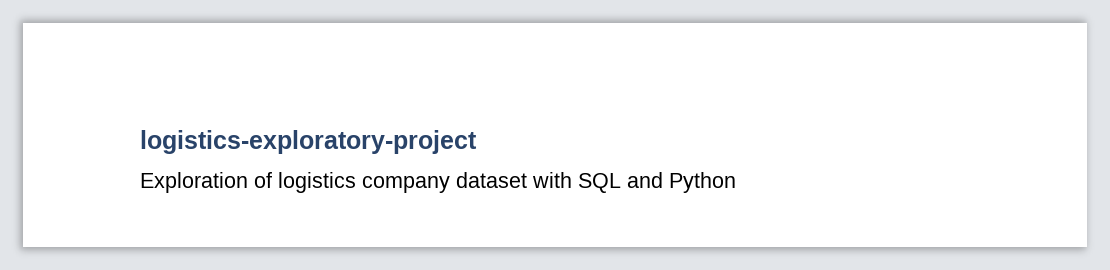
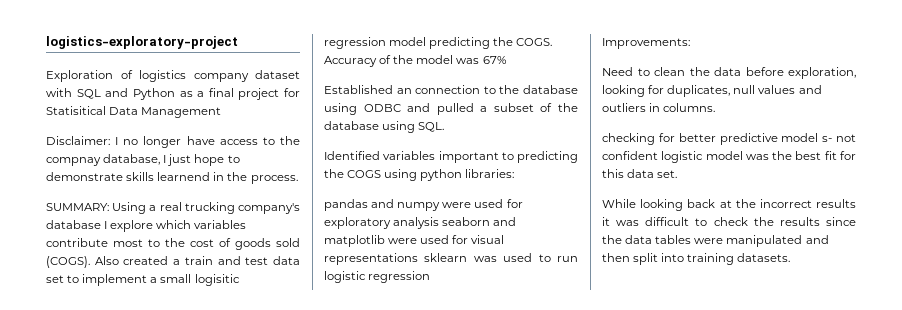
(736, 182) none -> [179,88,300,100] [46,106,222,118] [46,136,300,148] [46,154,240,166] [46,172,298,184] [46,202,300,214] [46,220,247,232] [46,238,300,250] [46,256,300,268] [46,274,240,286] [324,37,553,49] [324,55,507,67] [324,85,578,94] [324,103,578,115] [324,121,445,133] [324,151,578,163] [324,169,515,181] [324,199,523,211] [324,217,517,229] [324,235,505,247] [324,253,578,265] [324,271,431,283] [602,38,690,49] [602,67,856,79] [602,85,822,97] [602,103,716,112] [602,133,856,145] [602,151,856,163] [602,169,678,178] [602,199,856,211] [602,217,856,226] [602,235,829,247] [602,253,791,265] as a final project for Statisitical Data Management // Disclaimer: I no longer have access to the compnay database, I just hope to demonstrate skills learnend in the process. // SUMMARY: Using a real trucking company's database I explore which variables contribute most to the cost of goods sold (COGS). Also created a train and test data set to implement a small logisitic regression model predicting the COGS. Accuracy of the model was 67% // Established an connection to the database using ODBC and pulled a subset of the database using SQL. // Identified variables important to predicting the COGS using python libraries: // pandas and numpy were used for exploratory analysis seaborn and matplotlib were used for visual representations sklearn was used to run logistic regression // Improvements: // Need to clean the data before exploration, looking for duplicates, null values and outliers in columns. // checking for better predictive model s- not confident logistic model was the best fit for this data set. // While looking back at the incorrect results it was difficult to check the results since the data tables were manipulated and then split into training datasets.

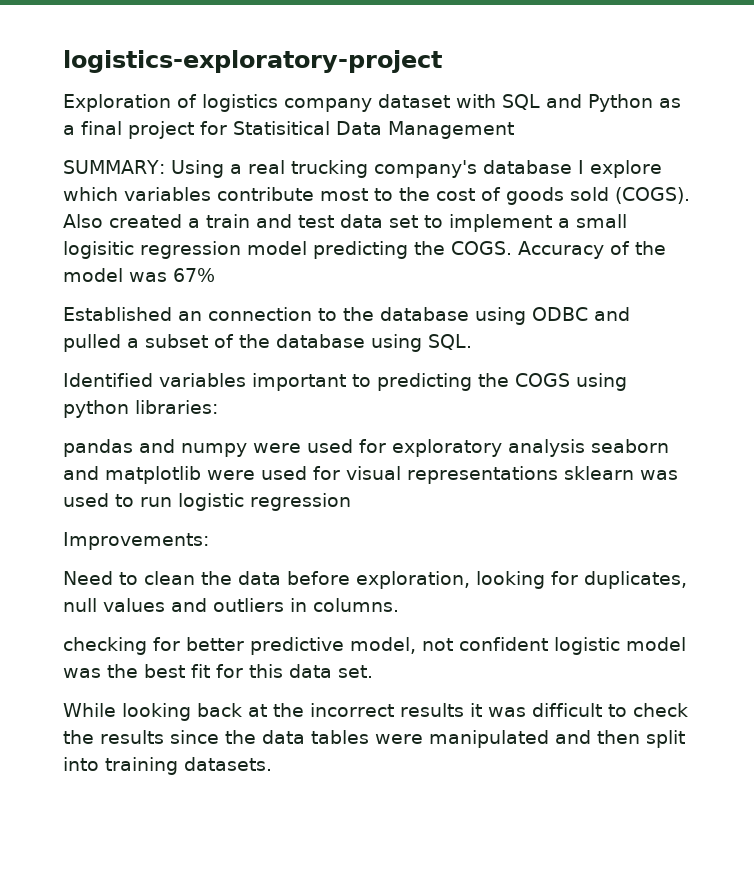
[46,136,300,148] [46,154,240,166] [46,172,298,184] // Disclaimer: I no longer have access to the compnay database, I just hope to demonstrate skills learnend in the process. -> (514, 130) none
[781,133,833,142] model s- -> [350,637,416,654] model,

